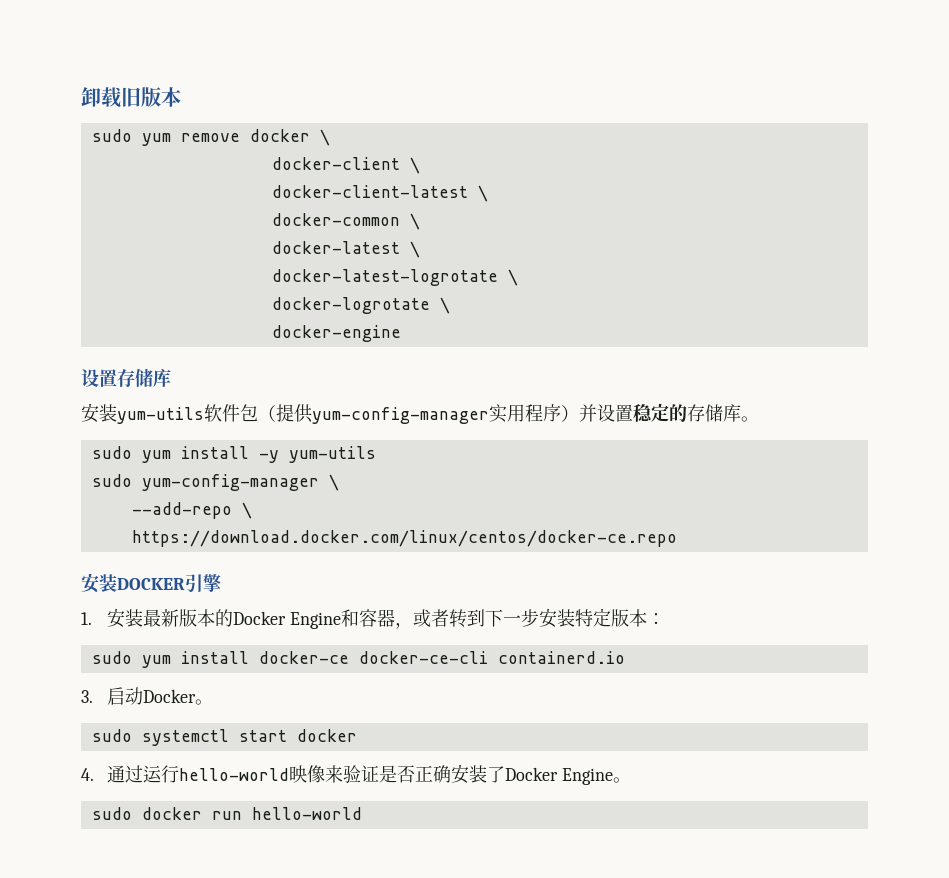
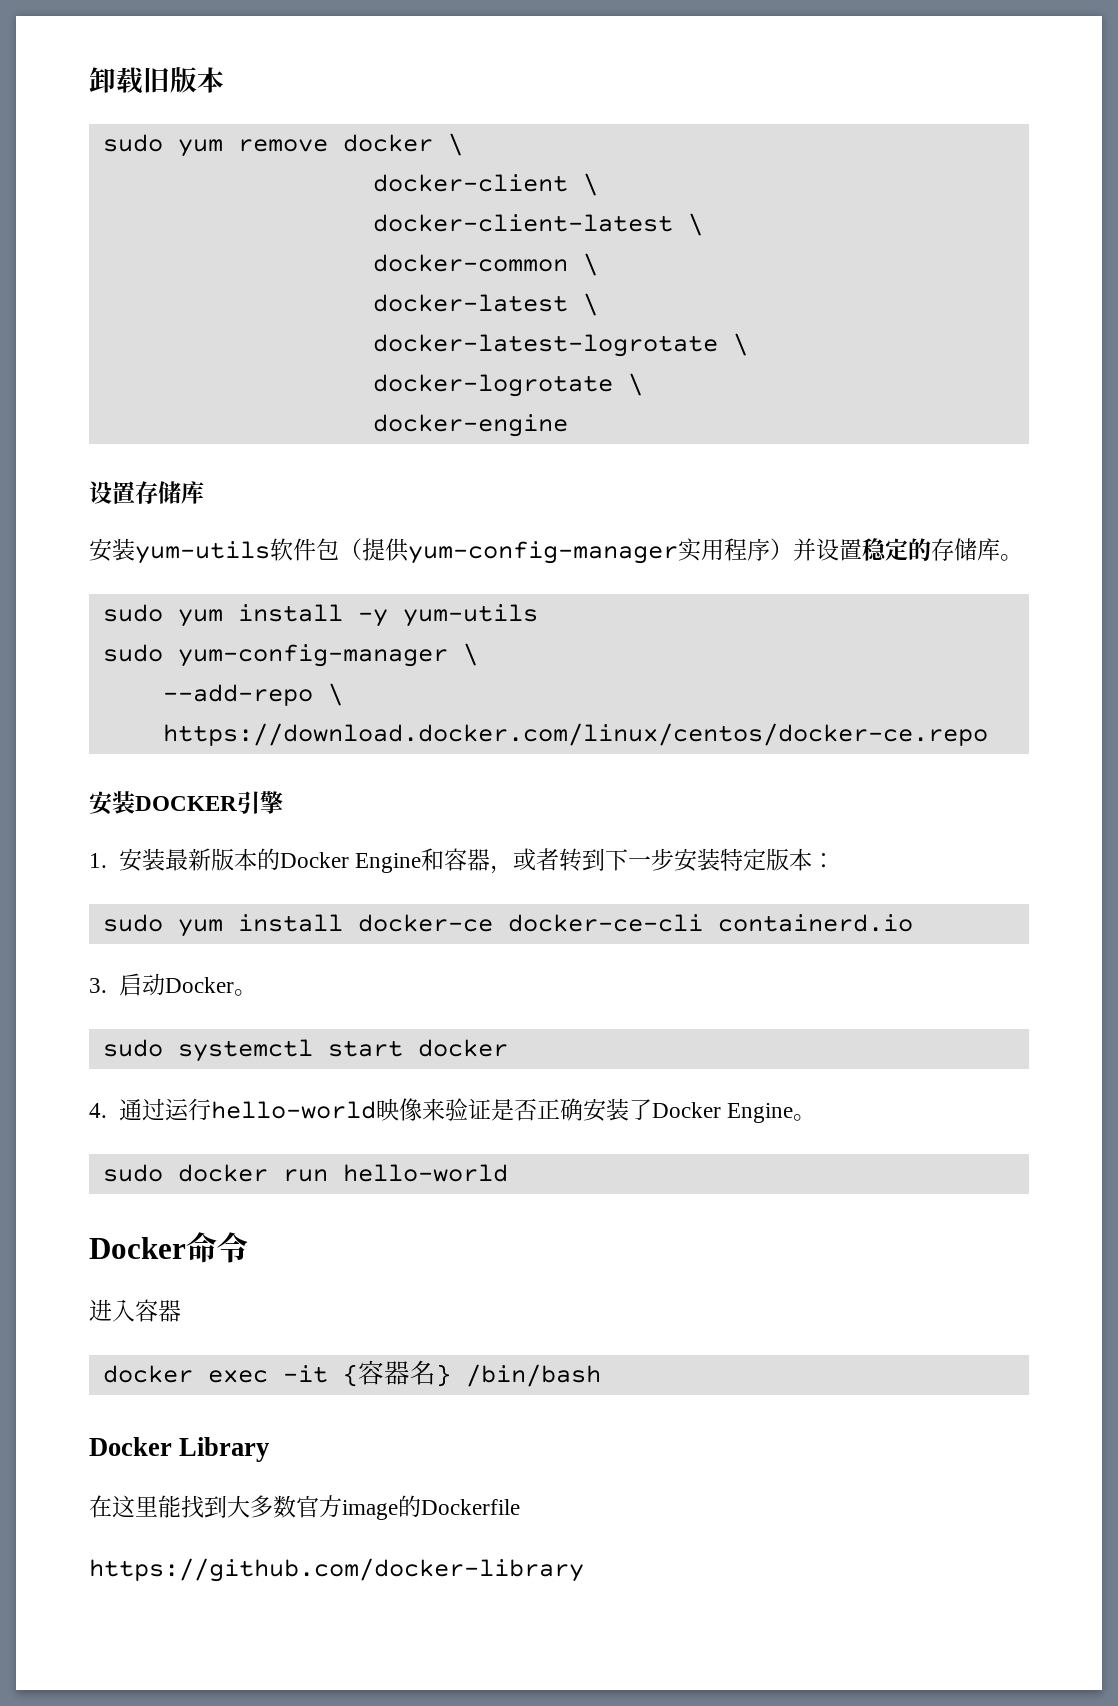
(362, 813) none -> [89,1232,248,1263] [89,1299,181,1322] [102,1360,601,1387] [89,1437,270,1462] [89,1495,520,1520] [89,1558,584,1582] // Docker命令 // 进入容器 // docker exec -it {容器名} /bin/bash // Docker Library // 在这里能找到大多数官方image的Dockerfile // https://github.com/docker-library

